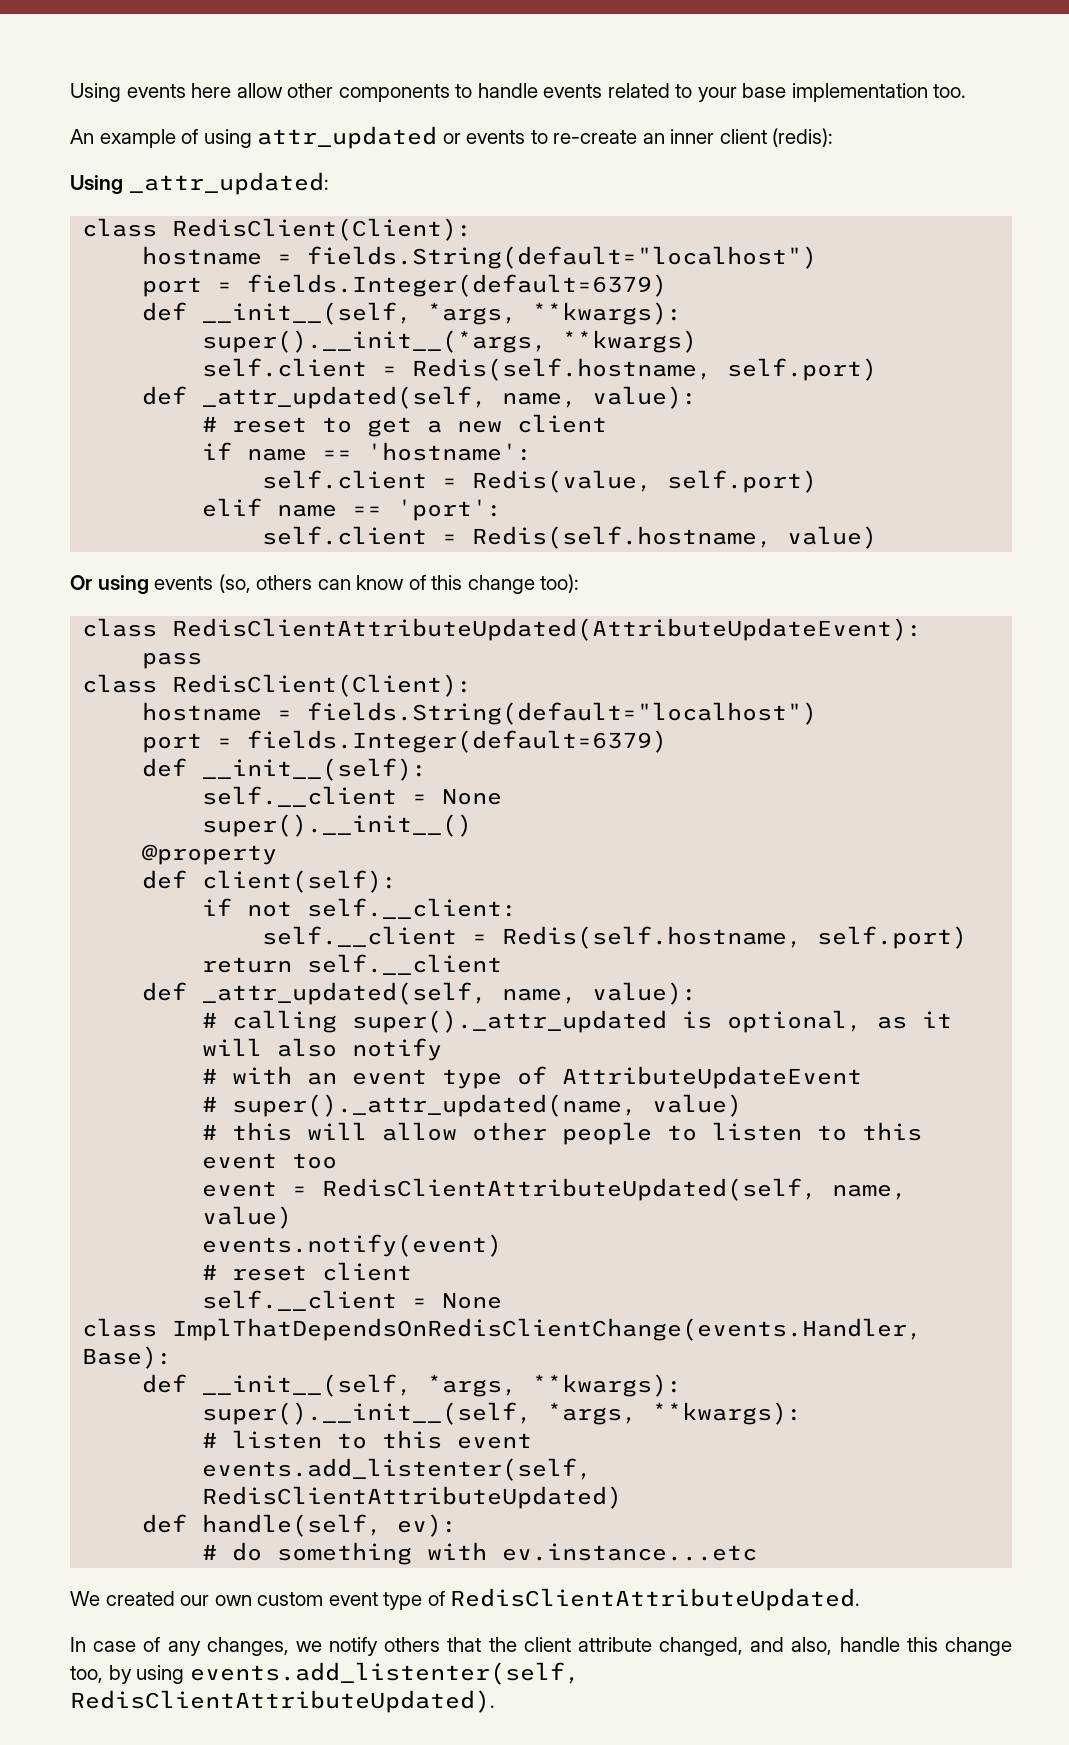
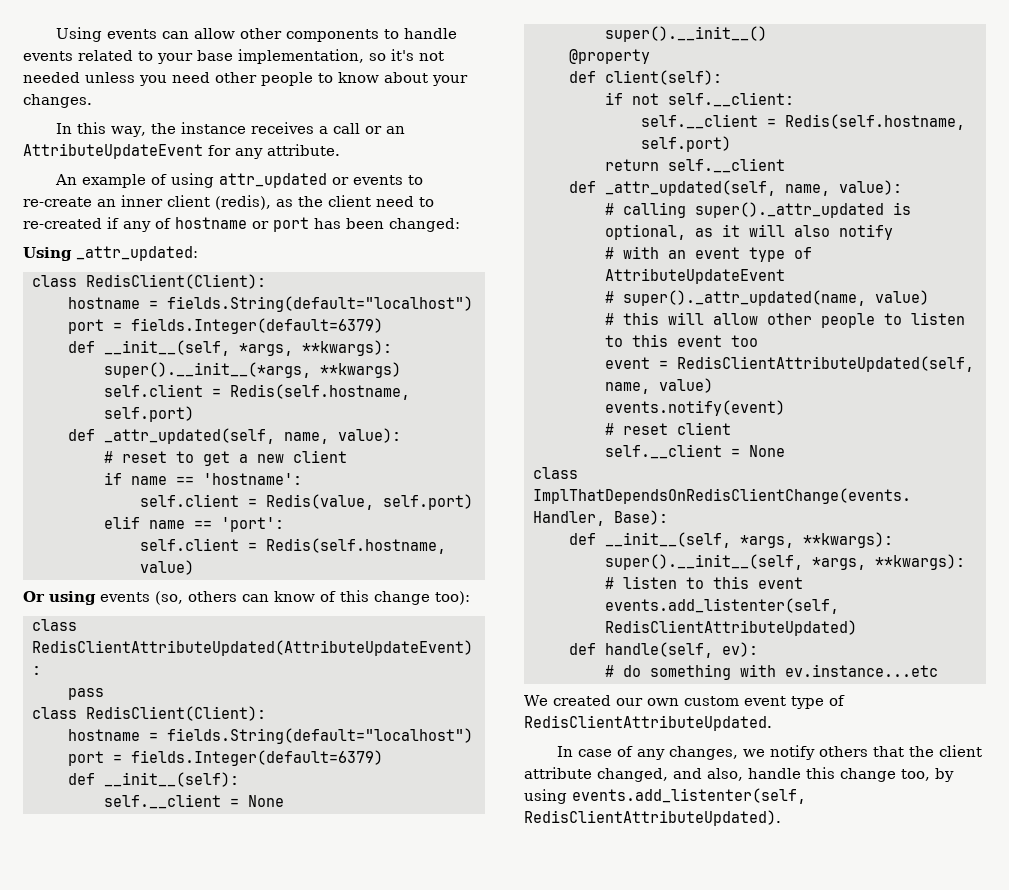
[191,83,232,98] here -> [162,31,190,39] can
[791,83,967,102] implementation too. -> [238,49,444,64] [23,72,468,86] [23,94,92,108] [56,122,406,137] [23,143,340,159] implementation, so it's not needed unless you need other people to know about your changes. // In this way, the instance receives a call or an AttributeUpdateEvent for any attribute.
[772,128,834,147] (redis): -> [215,195,434,210] [23,217,460,232] (redis), as the client need to re-created if any of hostname or port has been changed:

